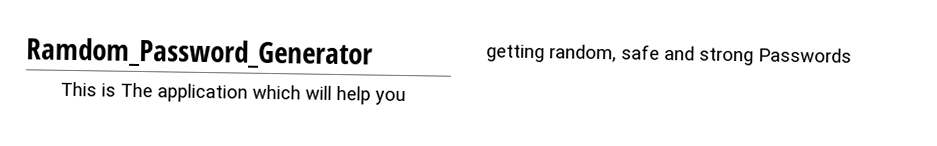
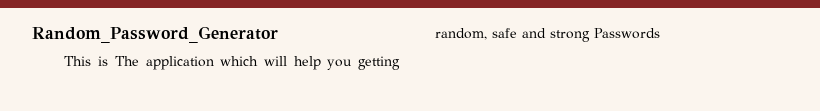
[26,37,373,70] Ramdom_Password_Generator -> [32,26,278,43] Random_Password_Generator

